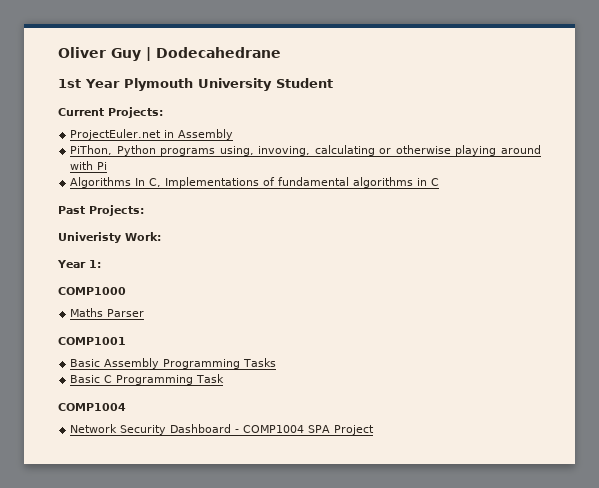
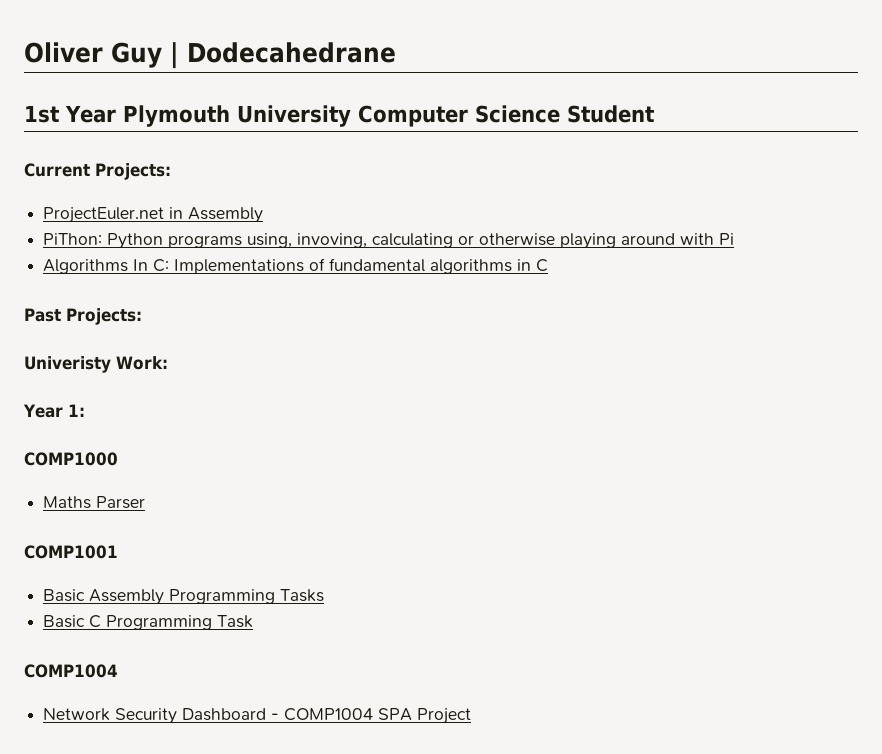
(272, 84) none -> [357,105,560,127] Computer Science
[70,145,113,155] PiThon, -> [43,233,103,245] PiThon:
[149,178,162,187] C, -> [153,259,170,272] C:

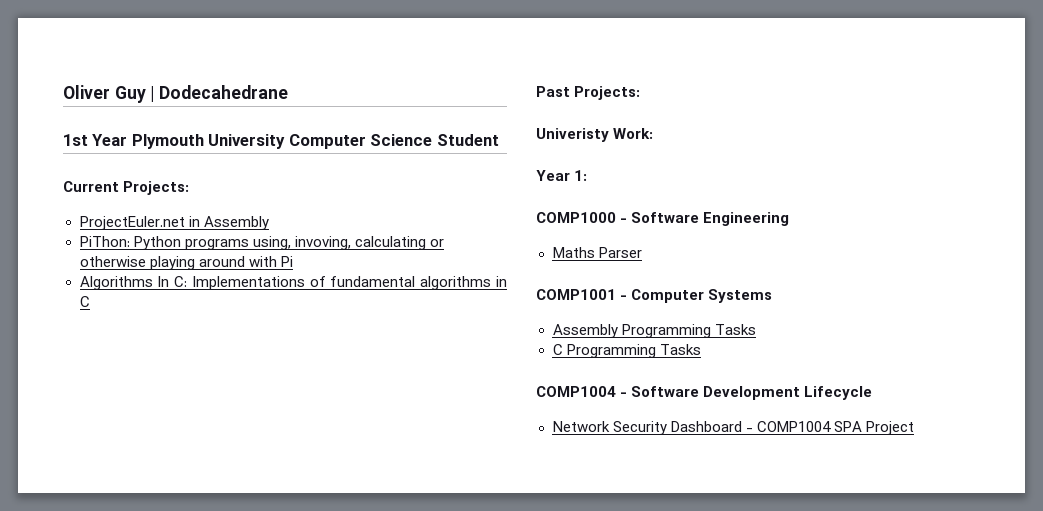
(118, 459) none -> [620,212,790,226] - Software Engineering
[43,589,86,602] // Basic -> [620,289,773,303] - Computer Systems //
[43,615,86,628] Basic -> (756, 329) none
[217,615,254,628] [24,664,118,678] Task // COMP1004 -> [659,344,701,355] [536,386,873,400] Tasks // COMP1004 - Software Development Lifecycle

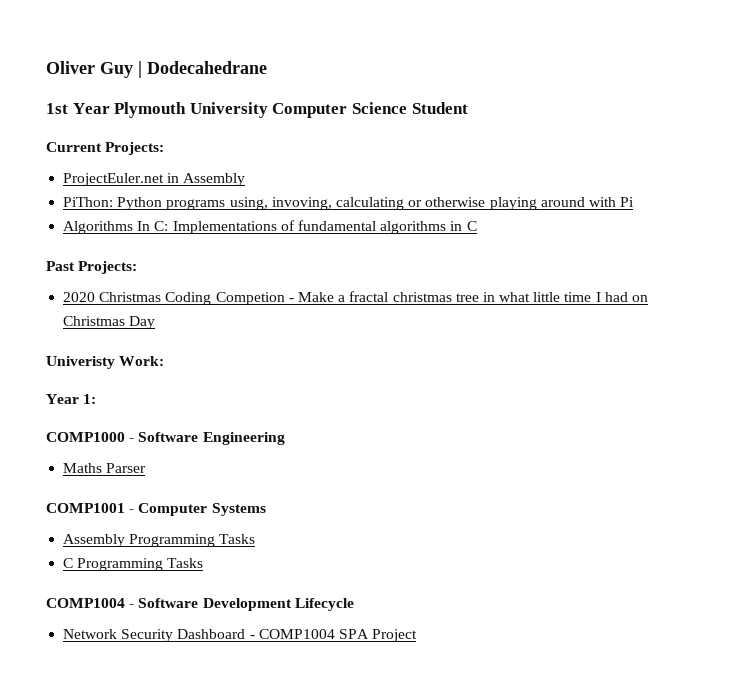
(641, 93) none -> [63,291,649,305] [63,316,156,329] // 2020 Christmas Coding Competion - Make a fractal christmas tree in what little time I had on Christmas Day

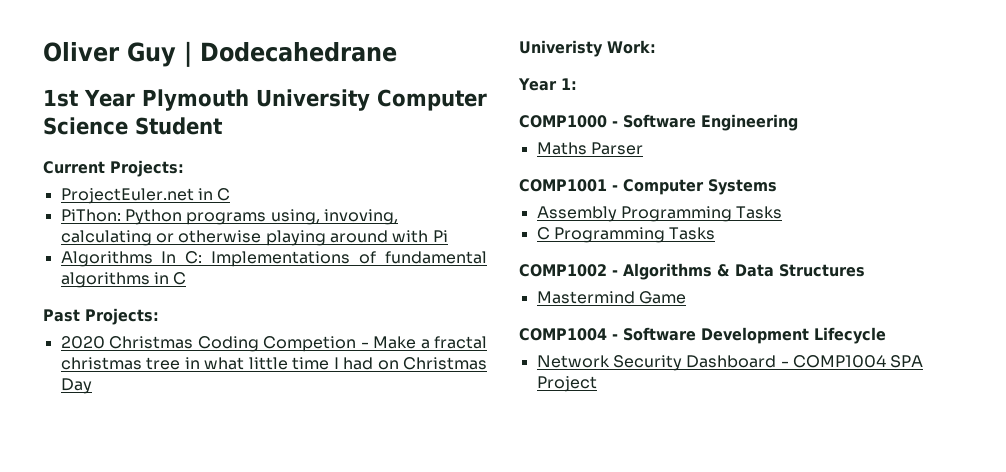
[183,173,246,186] Assembly -> [217,188,231,201] C
(204, 563) none -> [519,263,865,280] [536,291,686,304] // COMP1002 - Algorithms & Data Structures // Mastermind Game

